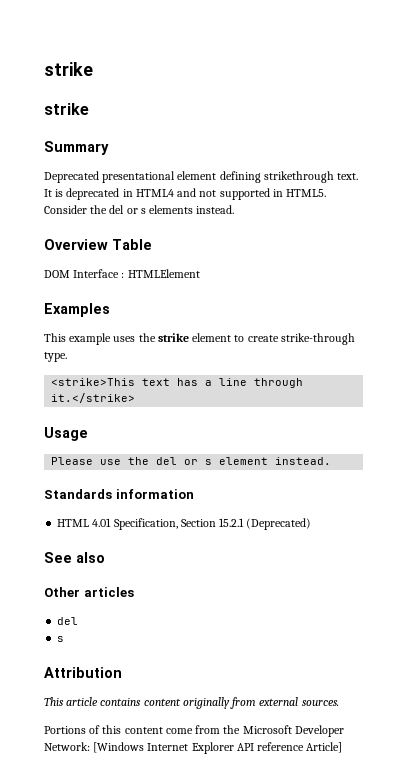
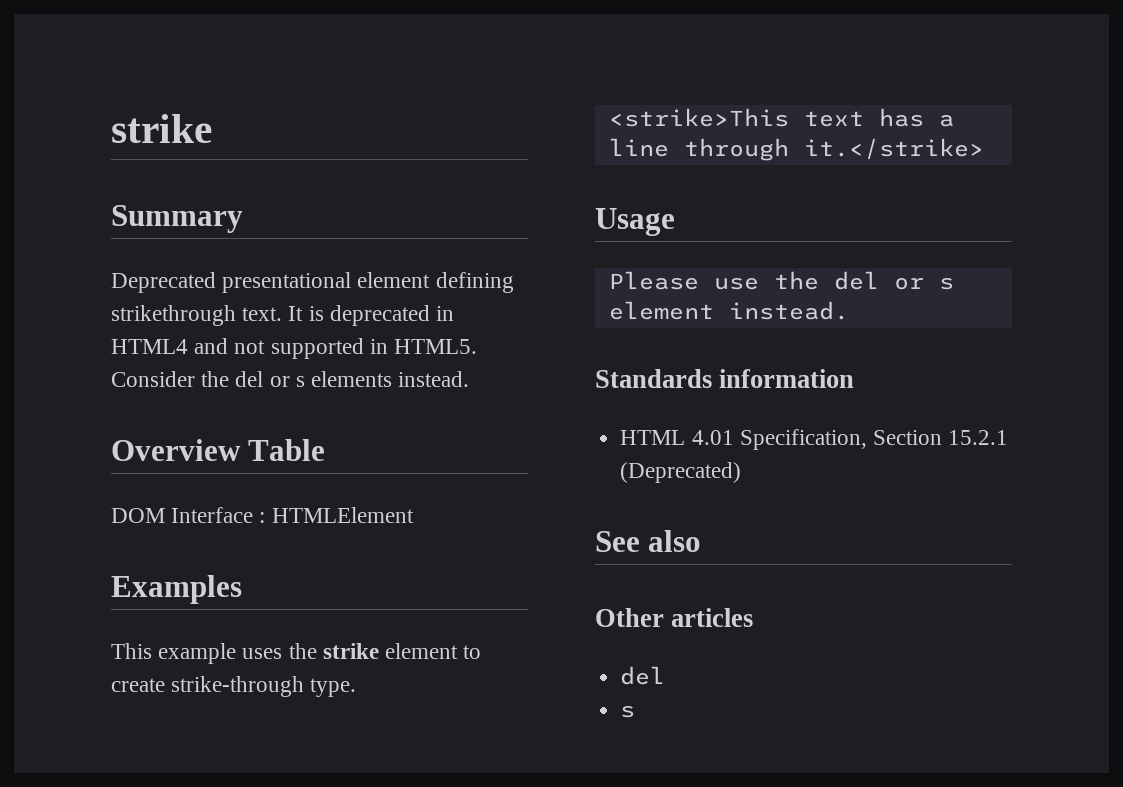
[44,62,93,76] [44,103,89,115] strike // strike -> [111,114,212,143] strike
[44,667,122,678] [44,697,339,709] [44,725,344,737] [44,742,343,754] // Attribution // This article contains content originally from external sources. // Portions of this content come from the Microsoft Developer Network: [Windows Internet Explorer API reference Article] -> (636, 711) none

